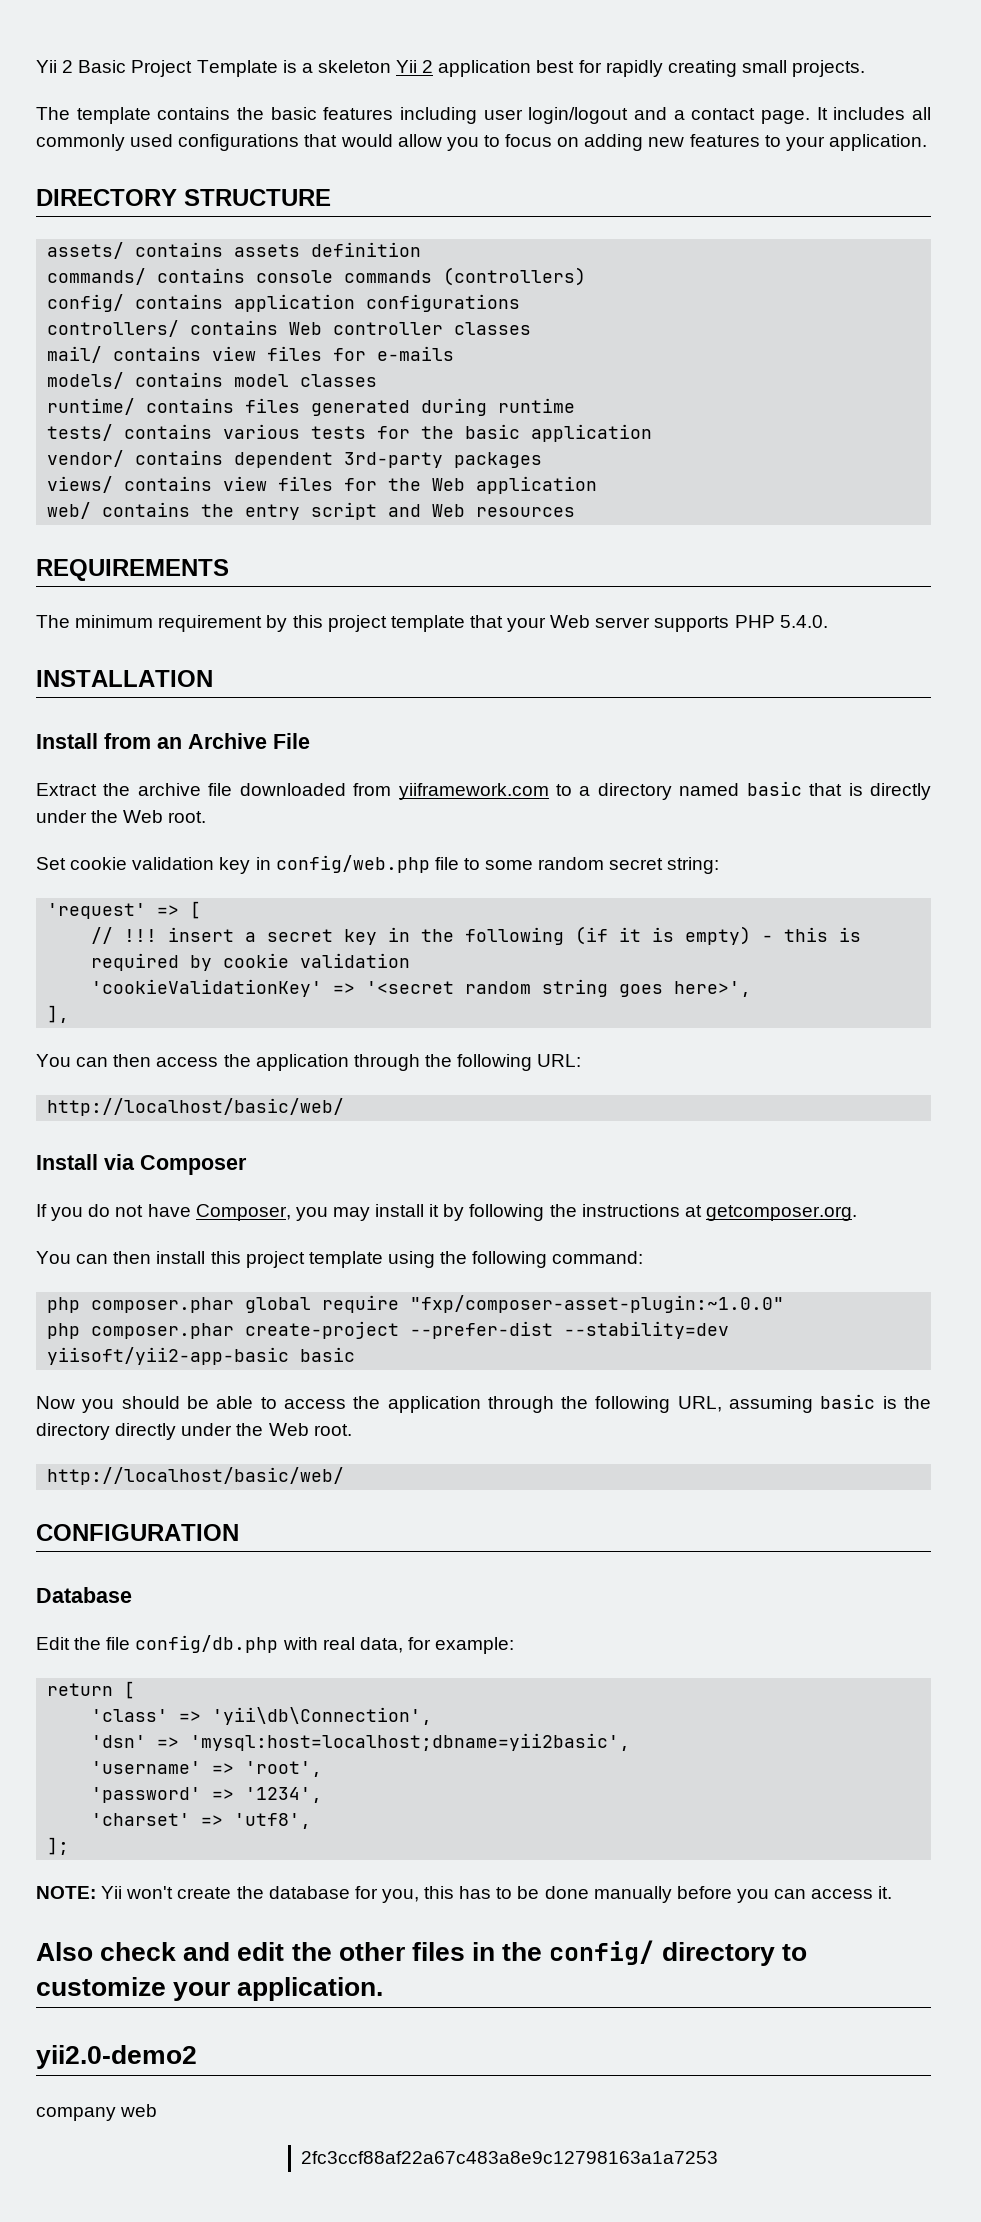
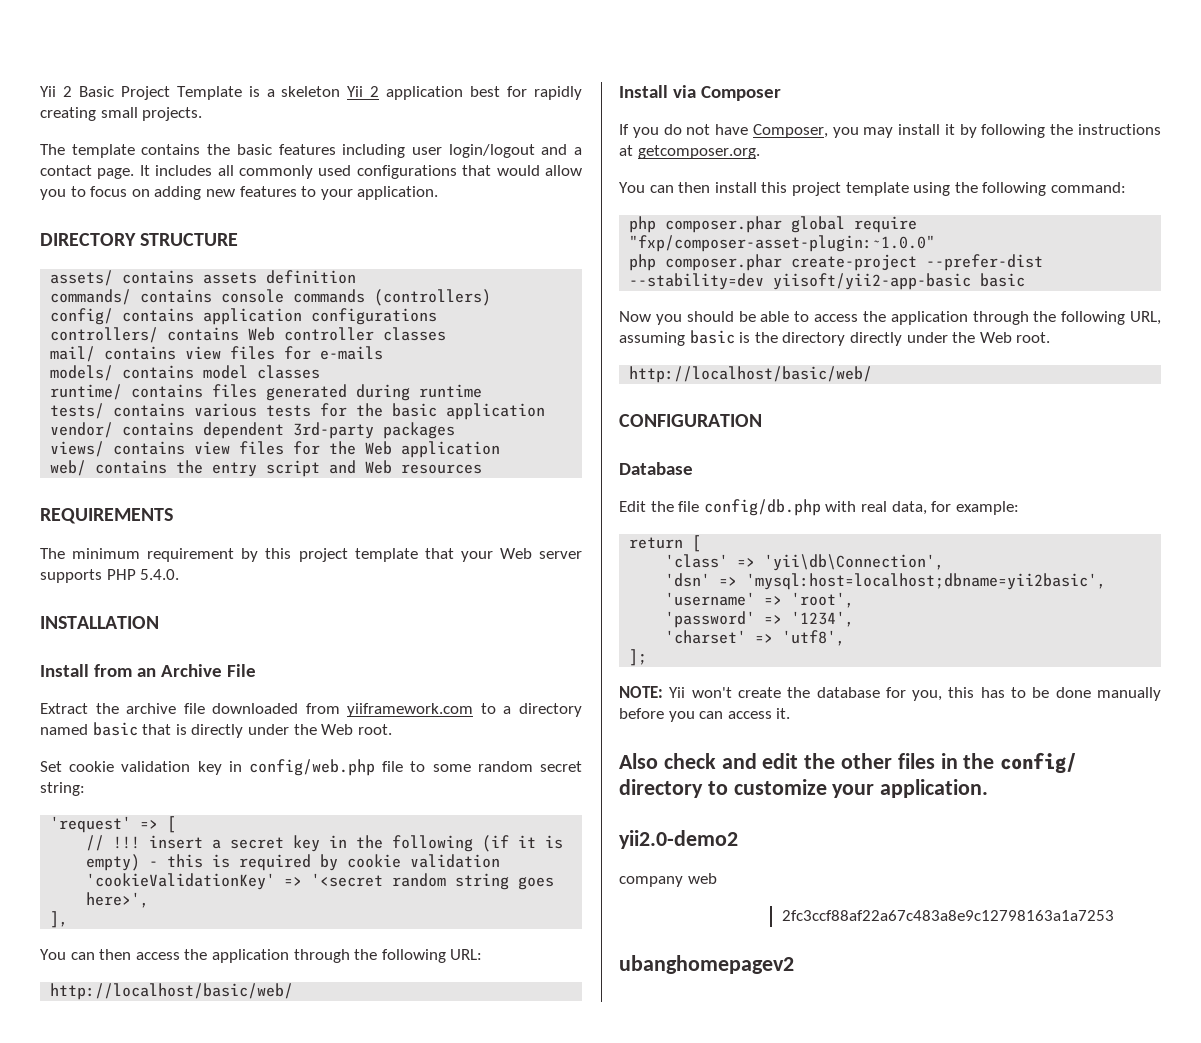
(719, 2157) none -> [619,955,794,974] // ubanghomepagev2

